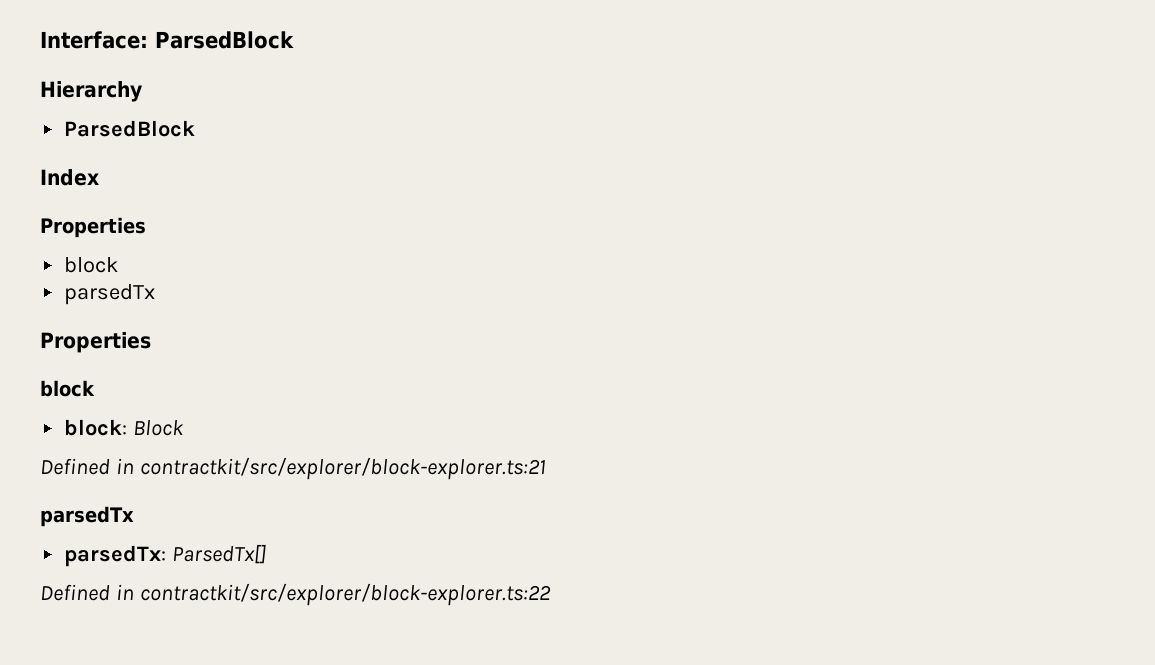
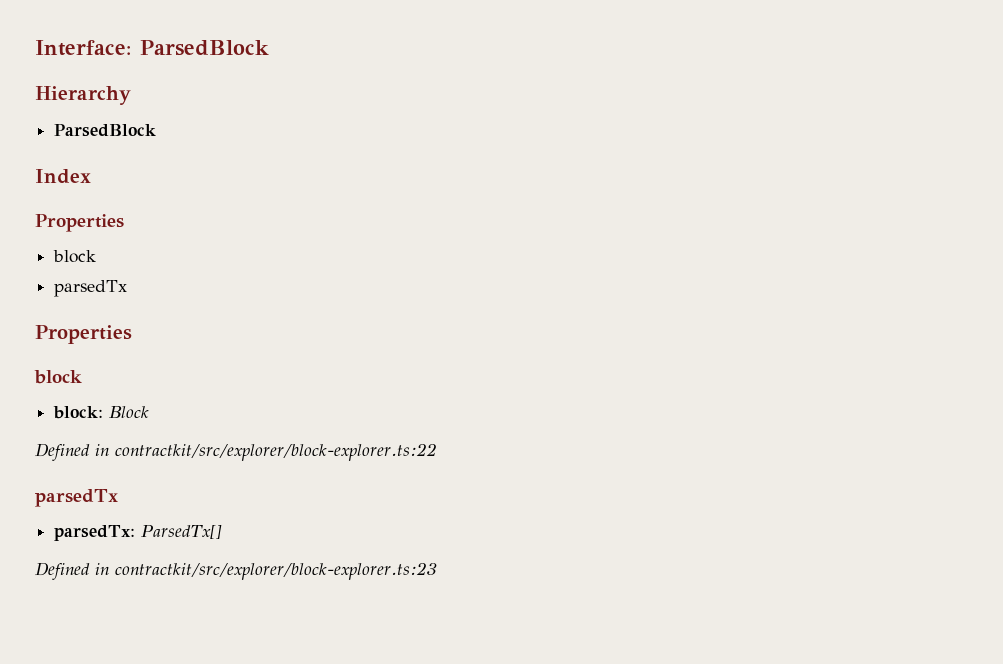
[139,457,546,480] contractkit/src/explorer/block-explorer.ts:21 -> [115,443,437,461] contractkit/src/explorer/block-explorer.ts:22
[139,583,551,606] contractkit/src/explorer/block-explorer.ts:22 -> [115,562,437,580] contractkit/src/explorer/block-explorer.ts:23

